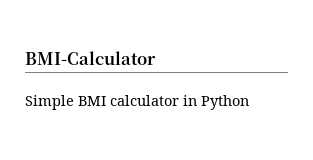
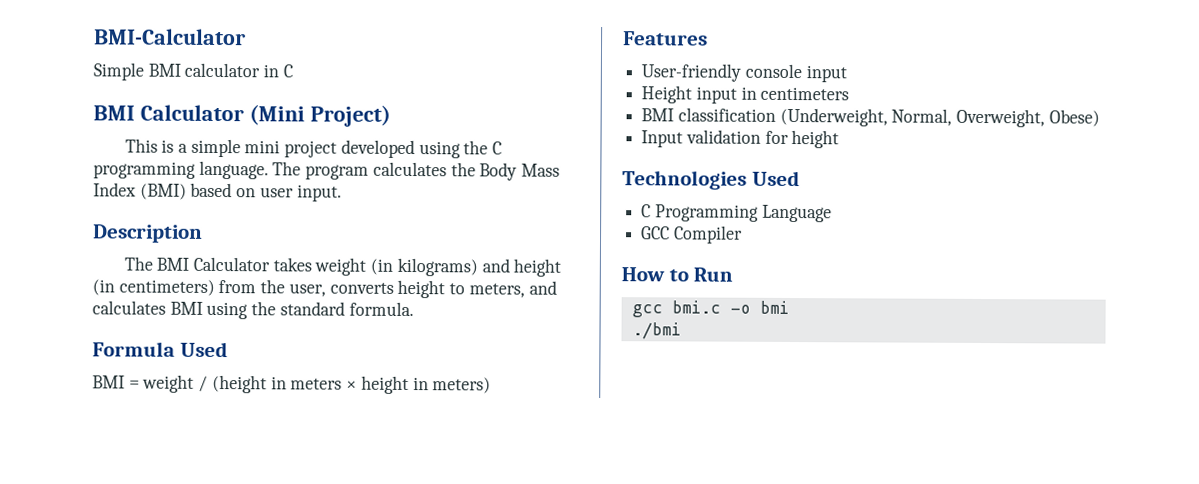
[201,95,249,110] Python -> [282,64,293,78] [93,104,391,127] [124,138,503,159] [93,160,561,181] [93,182,342,202] [92,224,203,243] [123,256,562,277] [92,279,557,299] [92,300,414,320] [92,341,228,358] [92,374,492,395] [623,31,708,46] [641,63,847,83] [641,85,850,104] [641,107,1100,128] [641,129,840,149] [622,170,800,190] [641,204,832,223] [641,225,743,244] [621,267,734,282] [631,300,789,318] [631,322,681,340] C // BMI Calculator (Mini Project) // This is a simple mini project developed using the C programming language. The program calculates the Body Mass Index (BMI) based on user input. // Description // The BMI Calculator takes weight (in kilograms) and height (in centimeters) from the user, converts height to meters, and calculates BMI using the standard formula. // Formula Used // BMI = weight / (height in meters × height in meters) // Features // User-friendly console input // Height input in centimeters // BMI classification (Underweight, Normal, Overweight, Obese) // Input validation for height // Technologies Used // C Programming Language // GCC Compiler // How to Run // gcc bmi.c -o bmi // ./bmi

